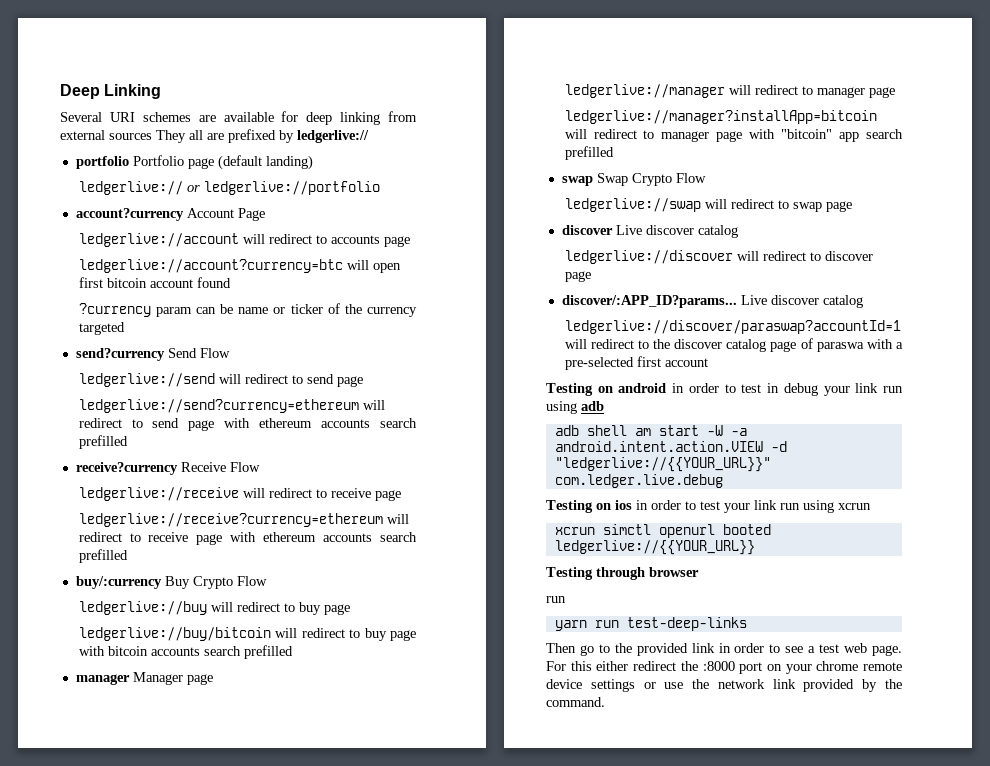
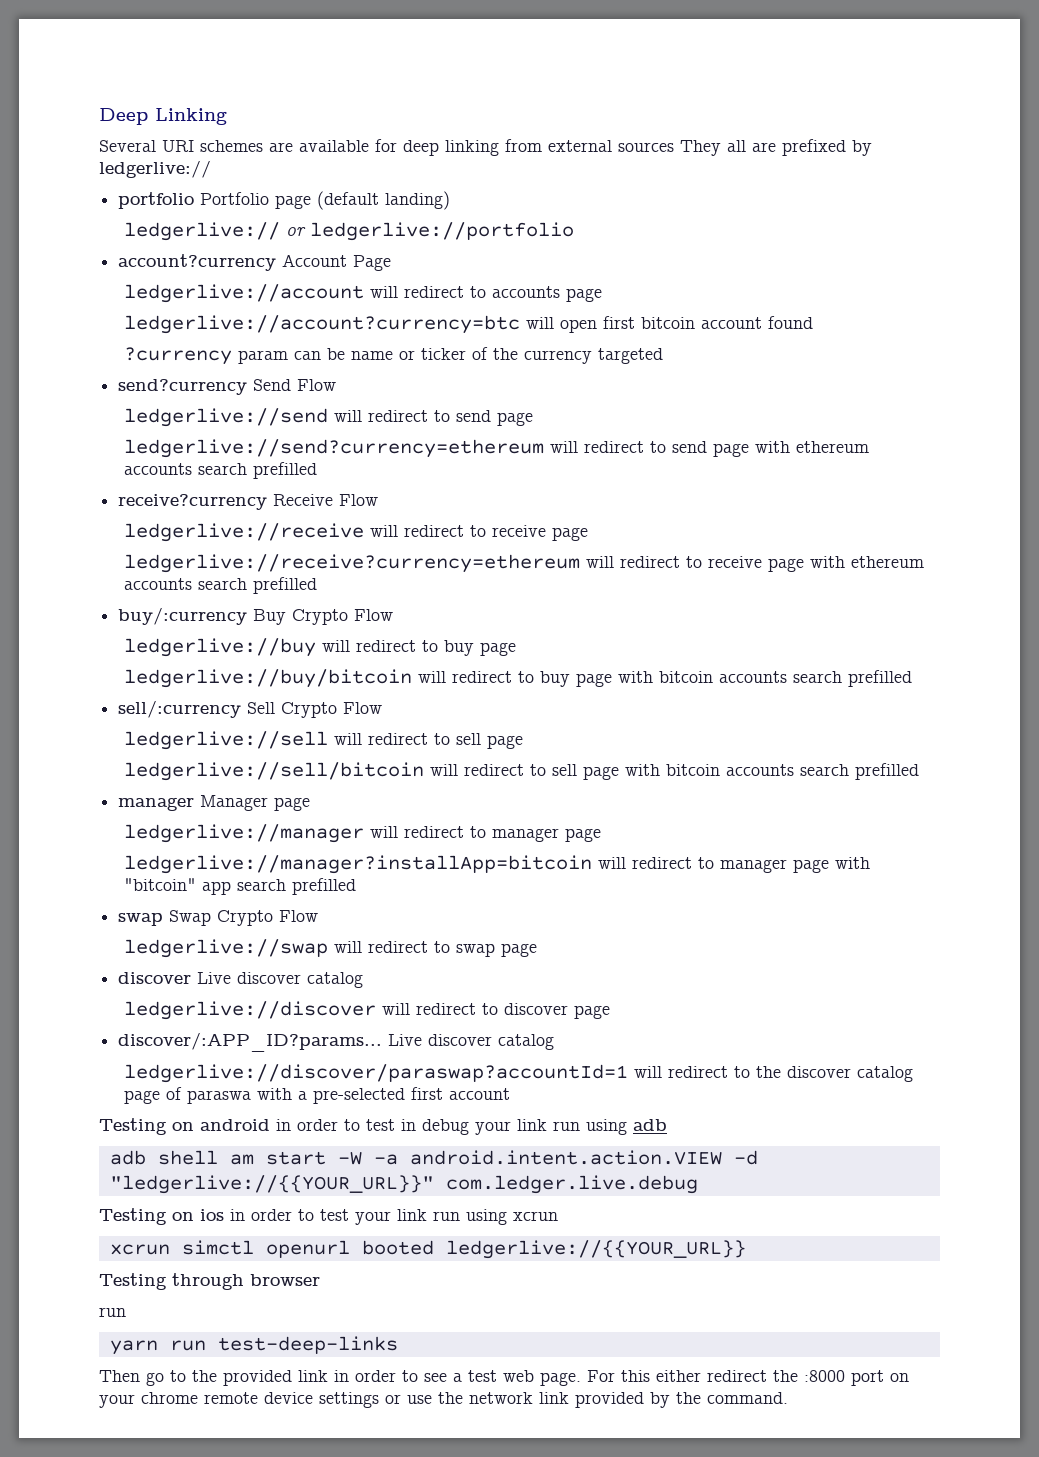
(293, 652) none -> [118,700,383,718] [124,731,524,750] [124,762,920,781] // sell/:currency Sell Crypto Flow // ledgerlive://sell will redirect to sell page // ledgerlive://sell/bitcoin will redirect to sell page with bitcoin accounts search prefilled

